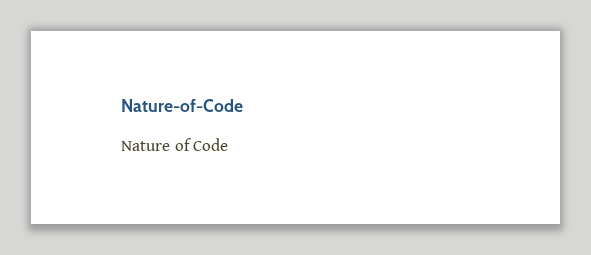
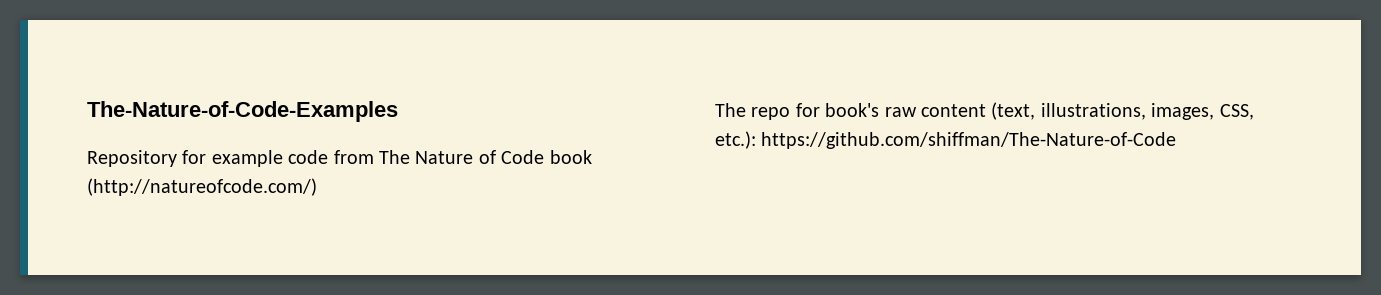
[121,99,243,112] [121,138,229,151] Nature-of-Code // Nature of Code -> [87,101,398,122] [87,150,592,167] [87,178,317,196] [715,102,1254,120] [715,131,1177,149] The-Nature-of-Code-Examples // Repository for example code from The Nature of Code book (http://natureofcode.com/) // The repo for book's raw content (text, illustrations, images, CSS, etc.): https://github.com/shiffman/The-Nature-of-Code

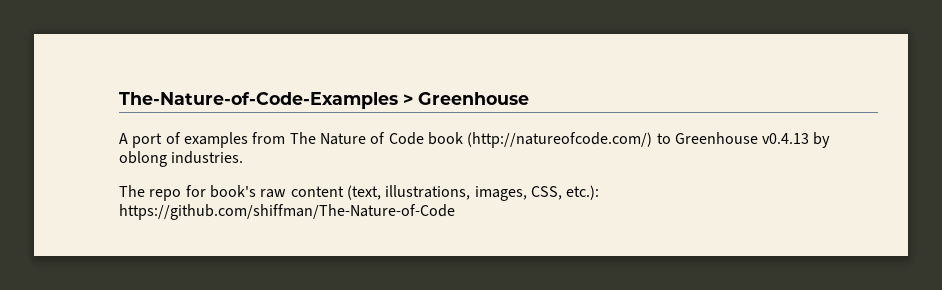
[87,150,329,167] // Repository for example code -> [403,92,529,105] [119,132,248,148] > Greenhouse // A port of examples
(317, 187) none -> [656,132,831,148] [119,151,244,167] to Greenhouse v0.4.13 by oblong industries.

